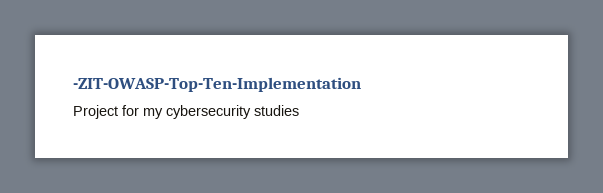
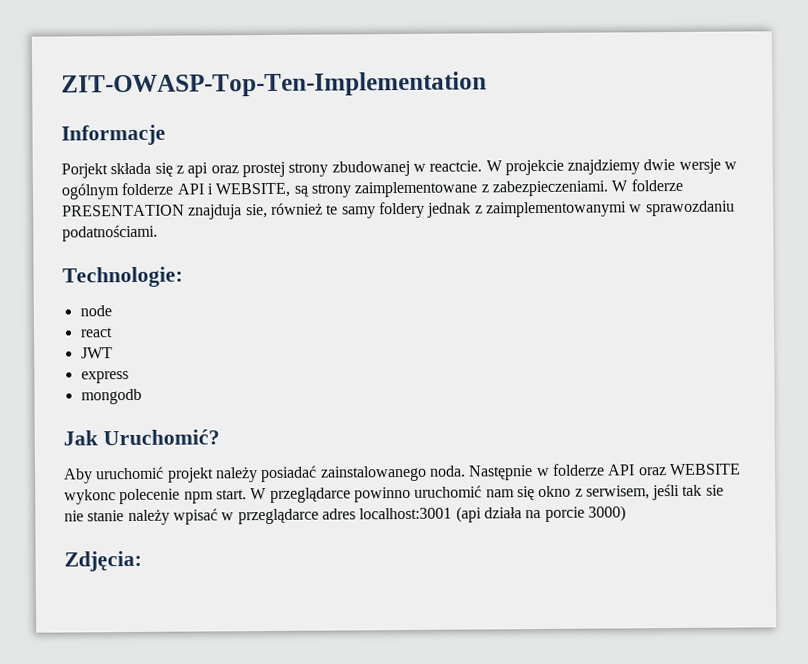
[73,77,361,92] [73,105,299,119] -ZIT-OWASP-Top-Ten-Implementation // Project for my cybersecurity studies -> [61,71,487,98] [61,124,166,146] [61,158,738,179] [61,178,683,200] [62,200,735,220] [62,224,158,242] [62,266,183,288] [79,305,112,317] [79,327,113,338] [80,347,113,359] [80,371,129,384] [80,388,142,405] [63,429,220,446] [63,463,741,484] [64,483,724,505] [64,505,626,526] [64,550,142,572] ZIT-OWASP-Top-Ten-Implementation // Informacje // Porjekt składa się z api oraz prostej strony zbudowanej w reactcie. W projekcie znajdziemy dwie wersje w ogólnym folderze API i WEBSITE, są strony zaimplementowane z zabezpieczeniami. W folderze PRESENTATION znajduja sie, również te samy foldery jednak z zaimplementowanymi w sprawozdaniu podatnościami. // Technologie: // node // react // JWT // express // mongodb // Jak Uruchomić? // Aby uruchomić projekt należy posiadać zainstalowanego noda. Następnie w folderze API oraz WEBSITE wykonc polecenie npm start. W przeglądarce powinno uruchomić nam się okno z serwisem, jeśli tak sie nie stanie należy wpisać w przeglądarce adres localhost:3001 (api działa na porcie 3000) // Zdjęcia:

